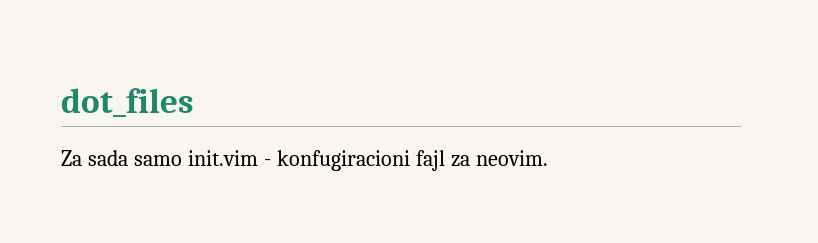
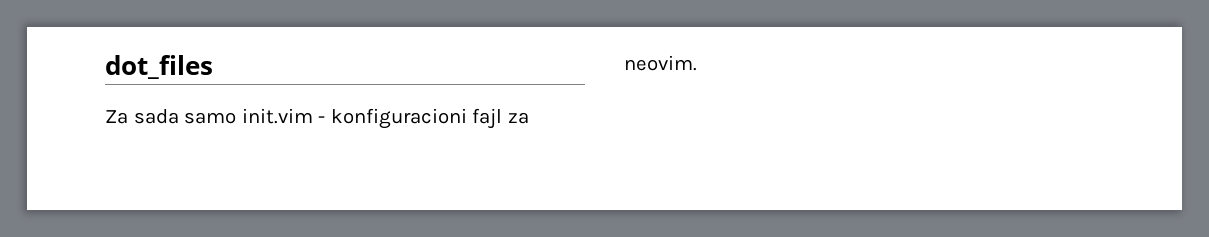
[276,150,410,171] konfugiracioni -> [330,108,467,129] konfiguracioni

